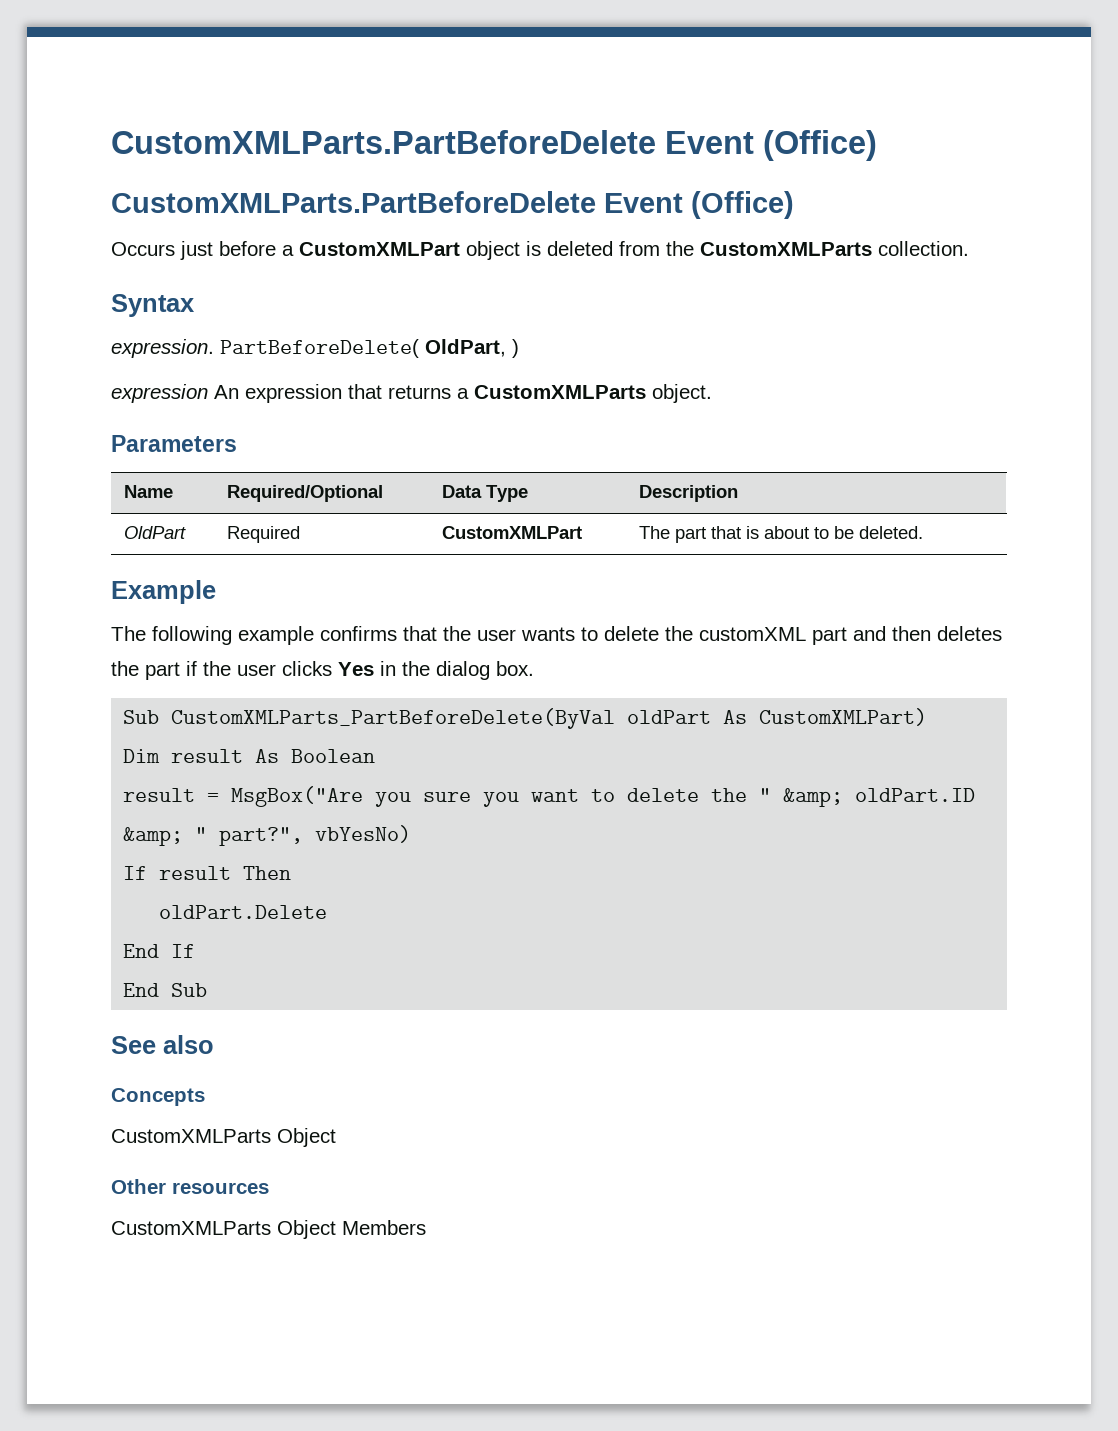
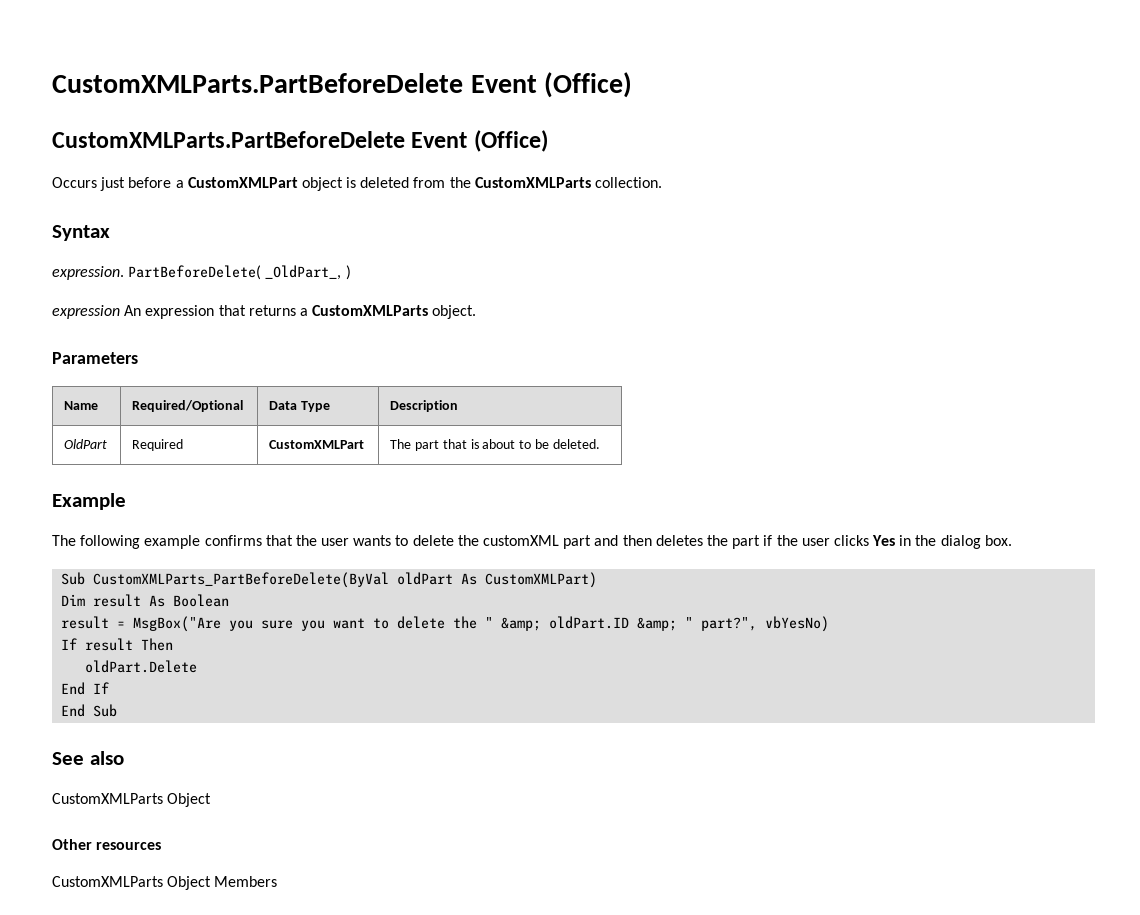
[425,339,506,357] OldPart, -> [265,265,342,280] _OldPart_,
[111,1088,205,1106] // Concepts -> (124, 758) none

